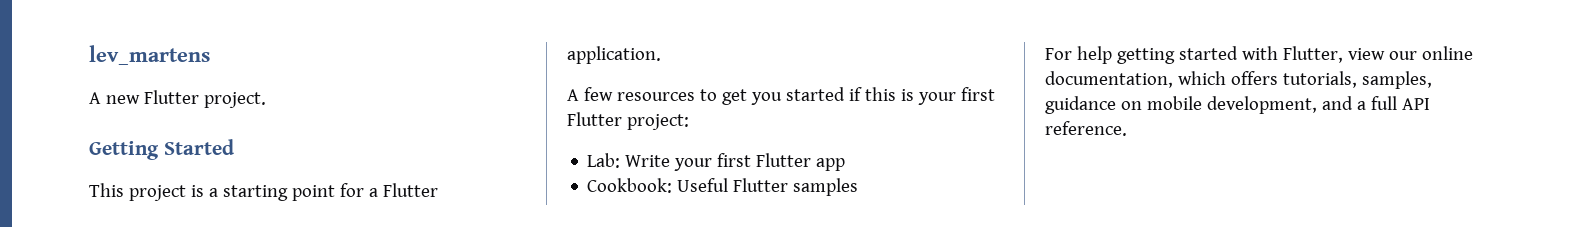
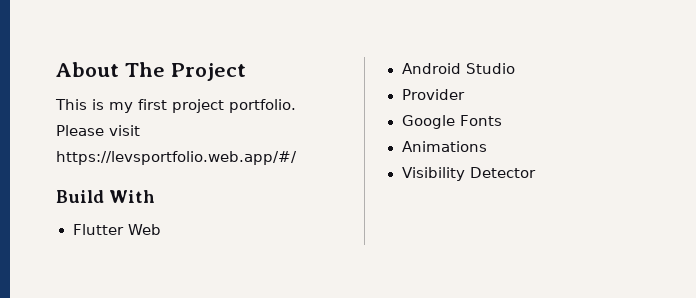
[89,45,210,65] [89,90,266,108] [89,139,234,160] [89,183,438,201] [567,46,661,64] [567,87,995,105] [567,112,689,130] [587,153,846,171] [587,178,859,196] [1045,46,1473,64] [1045,71,1432,89] [1045,96,1430,114] [1045,121,1127,136] lev_martens // A new Flutter project. // Getting Started // This project is a starting point for a Flutter application. // A few resources to get you started if this is your first Flutter project: // Lab: Write your first Flutter app // Cookbook: Useful Flutter samples // For help getting started with Flutter, view our online documentation, which offers tutorials, samples, guidance on mobile development, and a full API reference. -> [56,62,246,81] [55,99,296,113] [56,125,140,136] [56,151,297,165] [56,190,155,203] [72,224,162,235] [401,63,515,74] [401,89,465,100] [401,115,502,129] [401,141,487,152] [401,167,536,181] About The Project // This is my first project portfolio. Please visit https://levsportfolio.web.app/#/ // Build With // Flutter Web // Android Studio // Provider // Google Fonts // Animations // Visibility Detector

